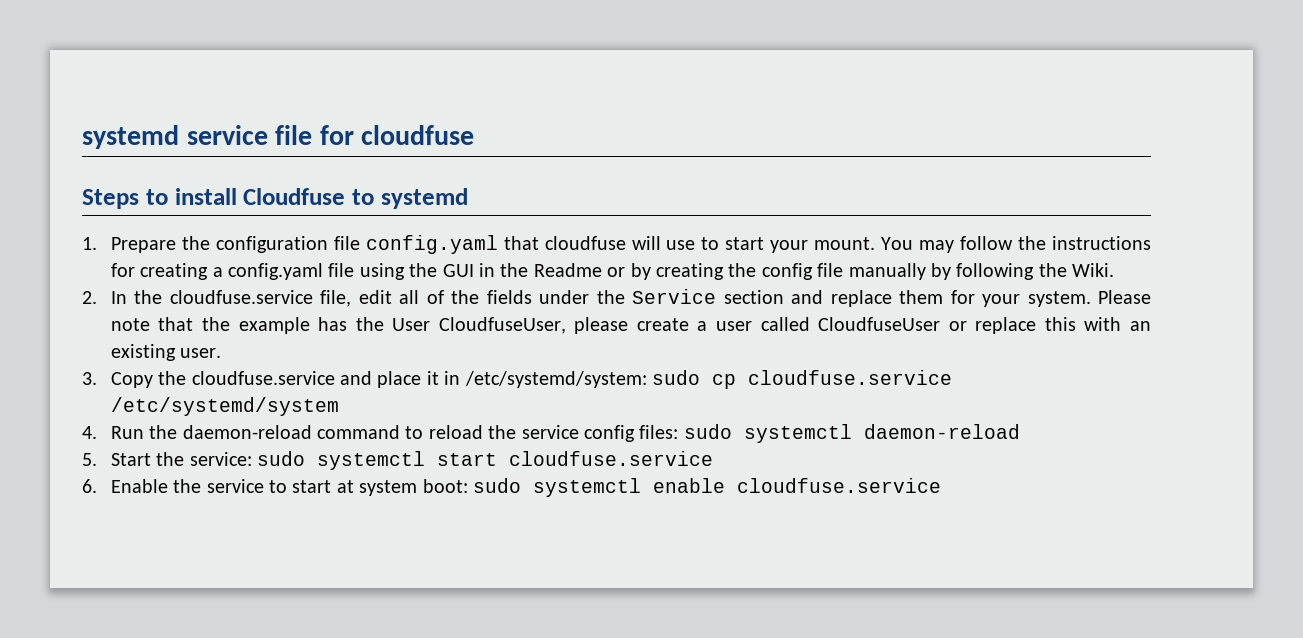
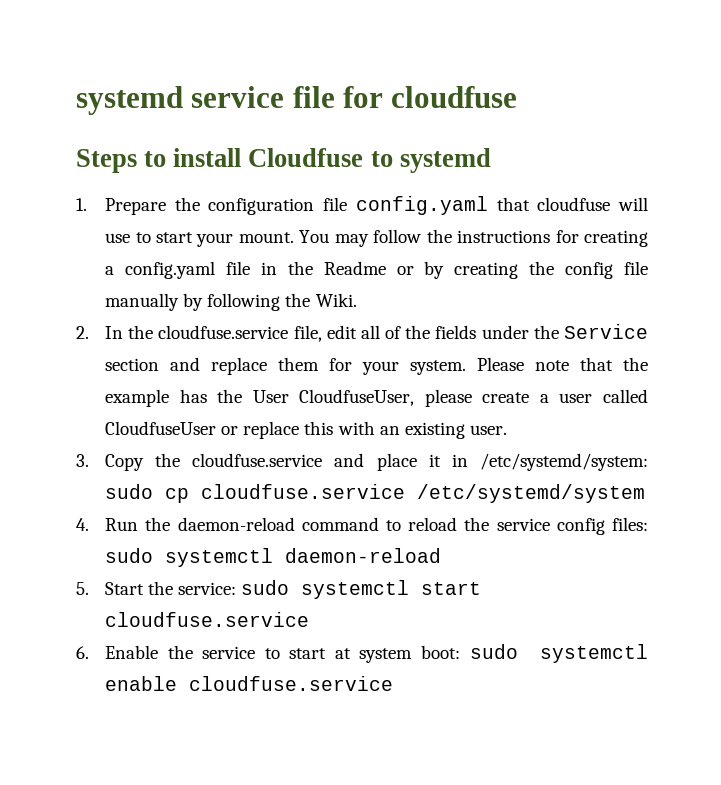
[359,263,474,280] using the GUI -> (250, 268) none

